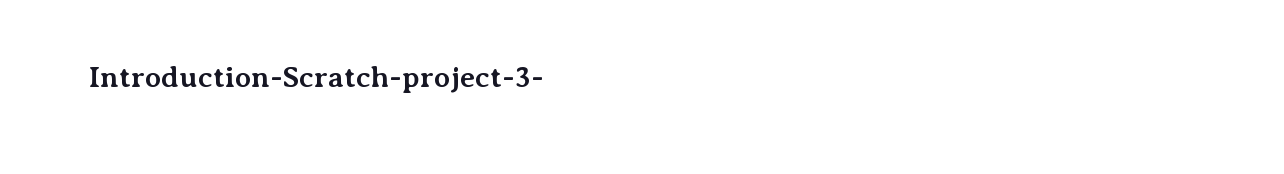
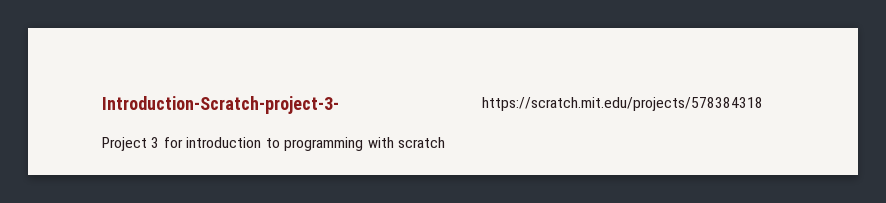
(544, 79) none -> [102,137,445,151] [482,97,763,111] // Project 3 for introduction to programming with scratch https://scratch.mit.edu/projects/578384318

